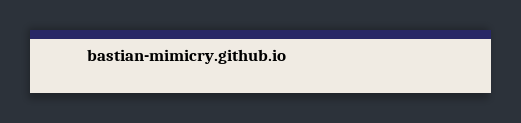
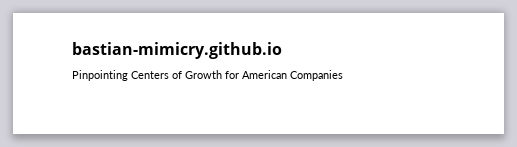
(286, 56) none -> [72,70,343,81] // Pinpointing Centers of Growth for American Companies

